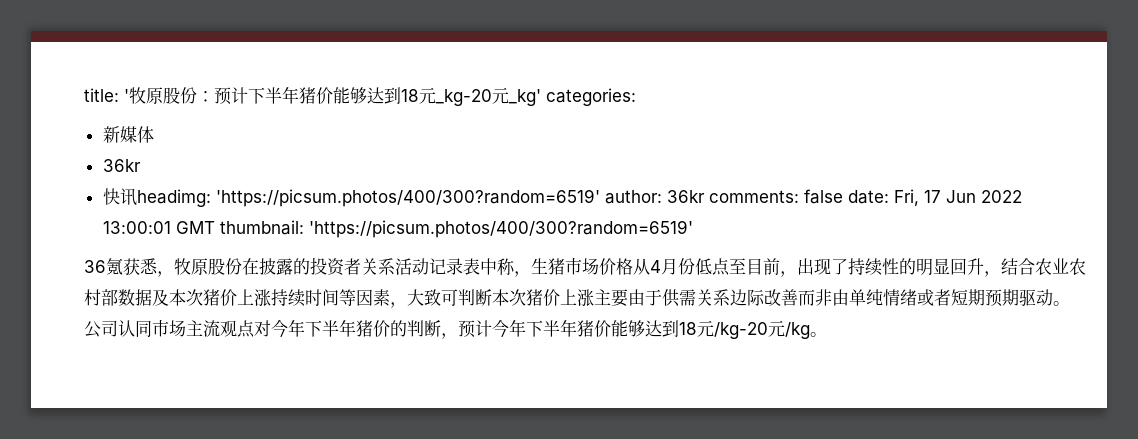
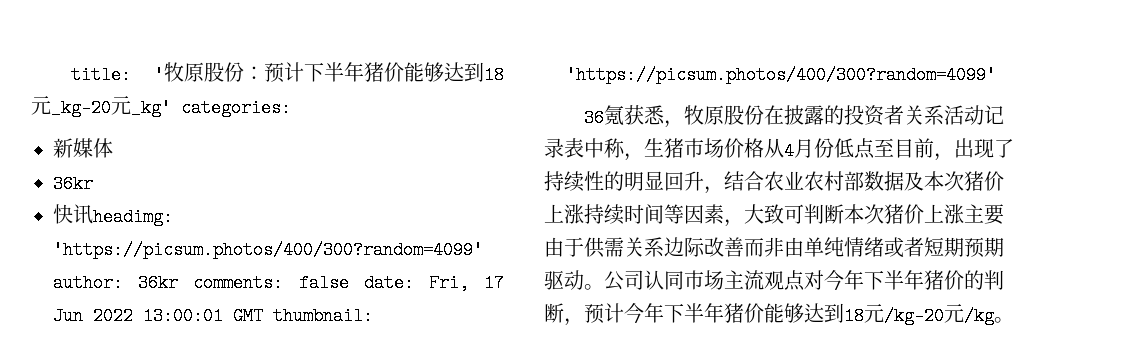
[215,189,600,207] 'https://picsum.photos/400/300?random=6519' -> [53,241,483,259] 'https://picsum.photos/400/300?random=4099'
[308,220,693,238] 'https://picsum.photos/400/300?random=6519' -> [566,66,996,84] 'https://picsum.photos/400/300?random=4099'

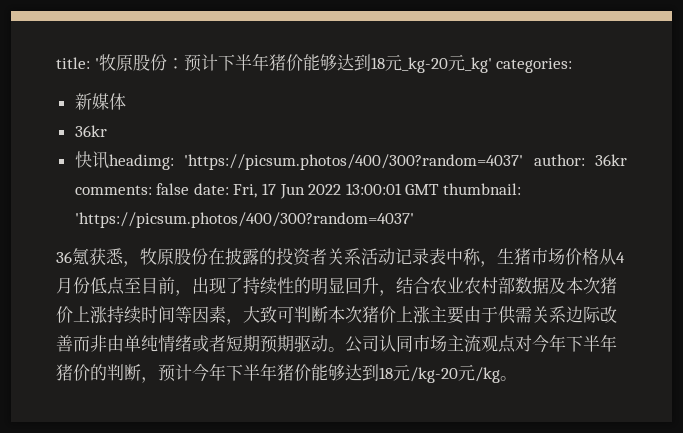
[53,241,483,259] 'https://picsum.photos/400/300?random=4099' -> [184,154,524,170] 'https://picsum.photos/400/300?random=4037'
[566,66,996,84] 'https://picsum.photos/400/300?random=4099' -> [74,212,414,228] 'https://picsum.photos/400/300?random=4037'

